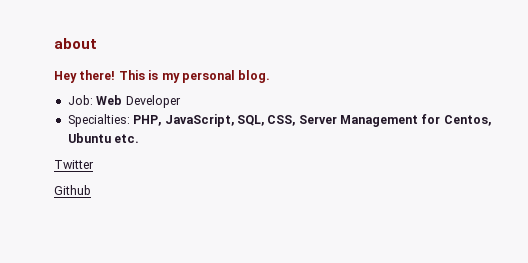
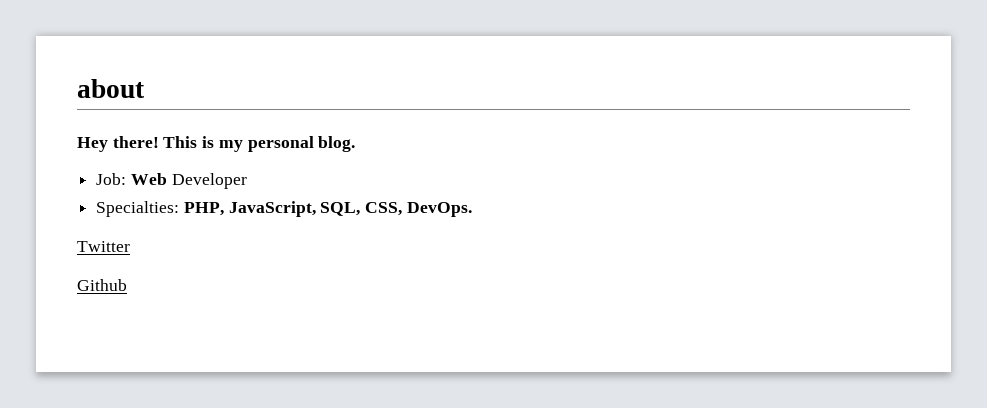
[298,114,491,127] [67,133,140,143] Server Management for Centos, Ubuntu etc. -> [406,202,472,217] DevOps.

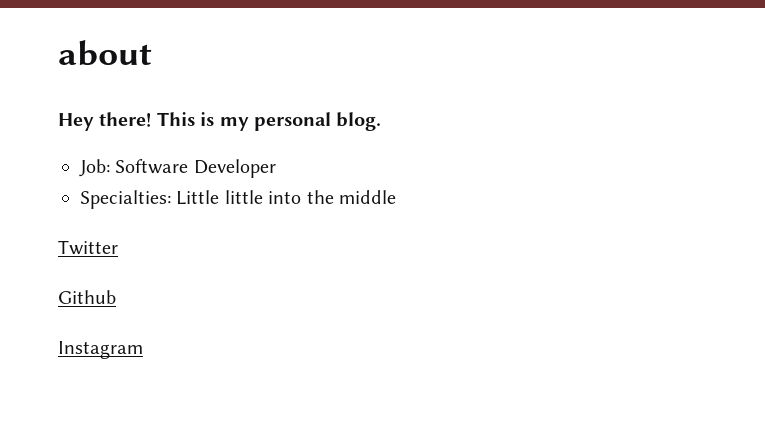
[130,173,167,185] Web -> [115,159,189,174] Software
[183,201,472,217] PHP, JavaScript, SQL, CSS, DevOps. -> [176,190,396,205] Little little into the middle
(127, 285) none -> [58,341,143,359] // Instagram

